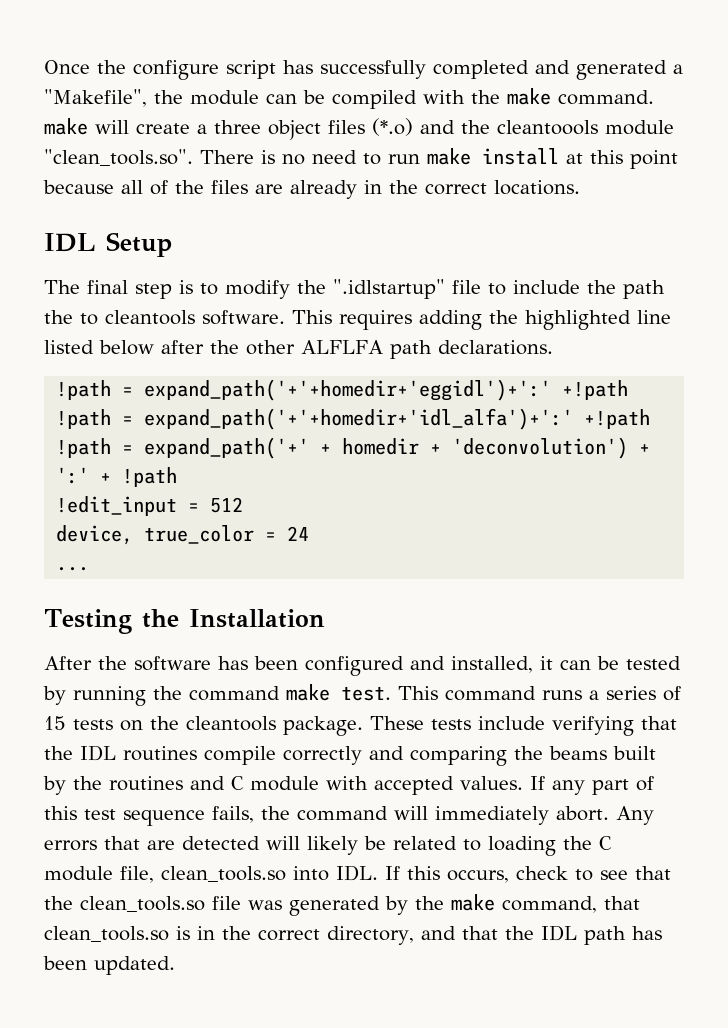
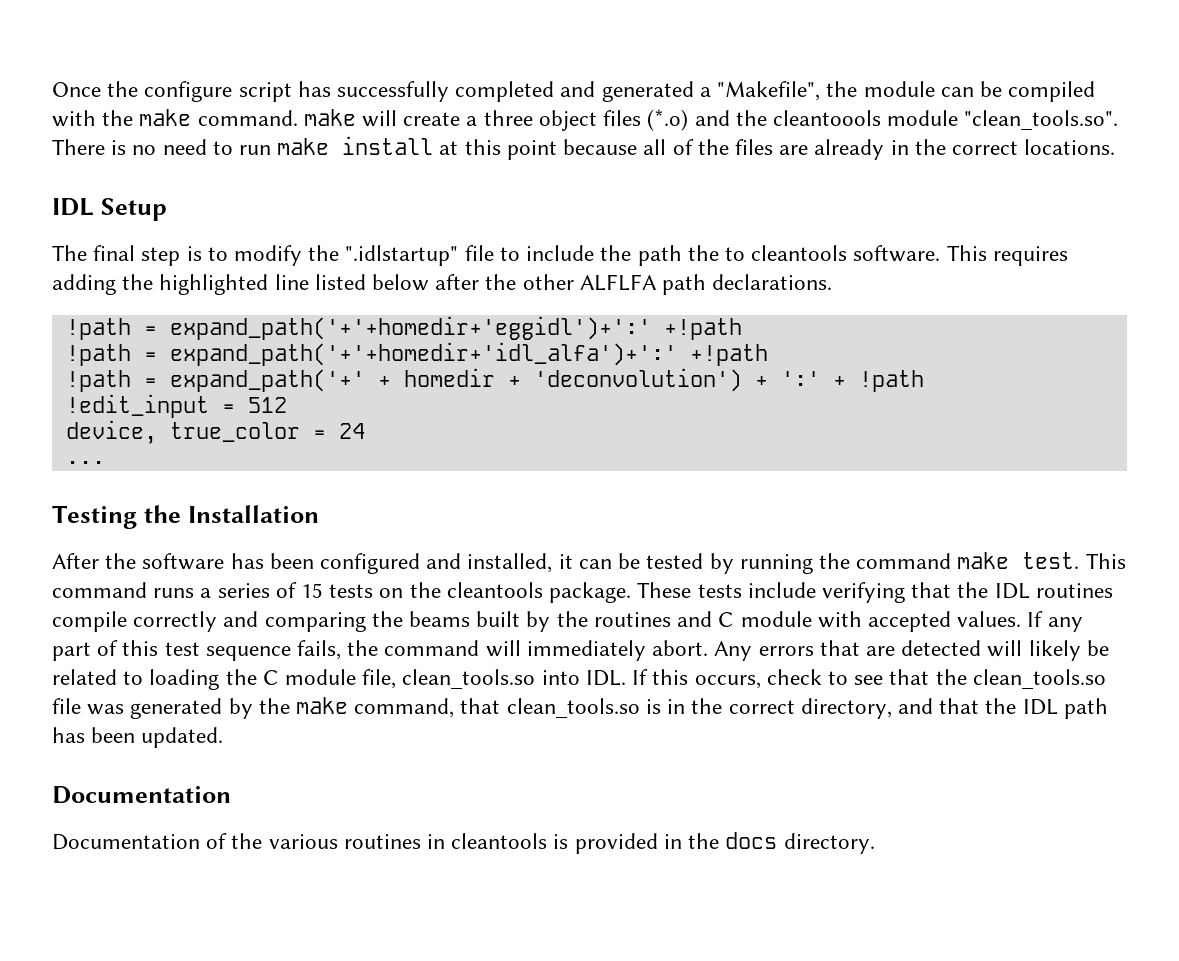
(175, 965) none -> [52,786,231,804] [52,832,875,854] // Documentation // Documentation of the various routines in cleantools is provided in the docs directory.

